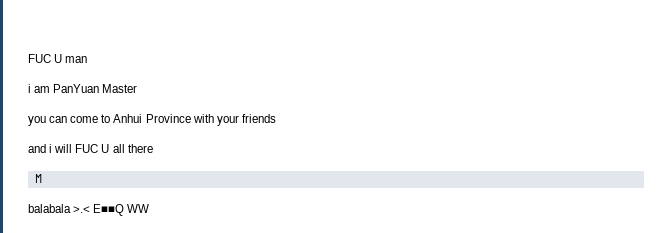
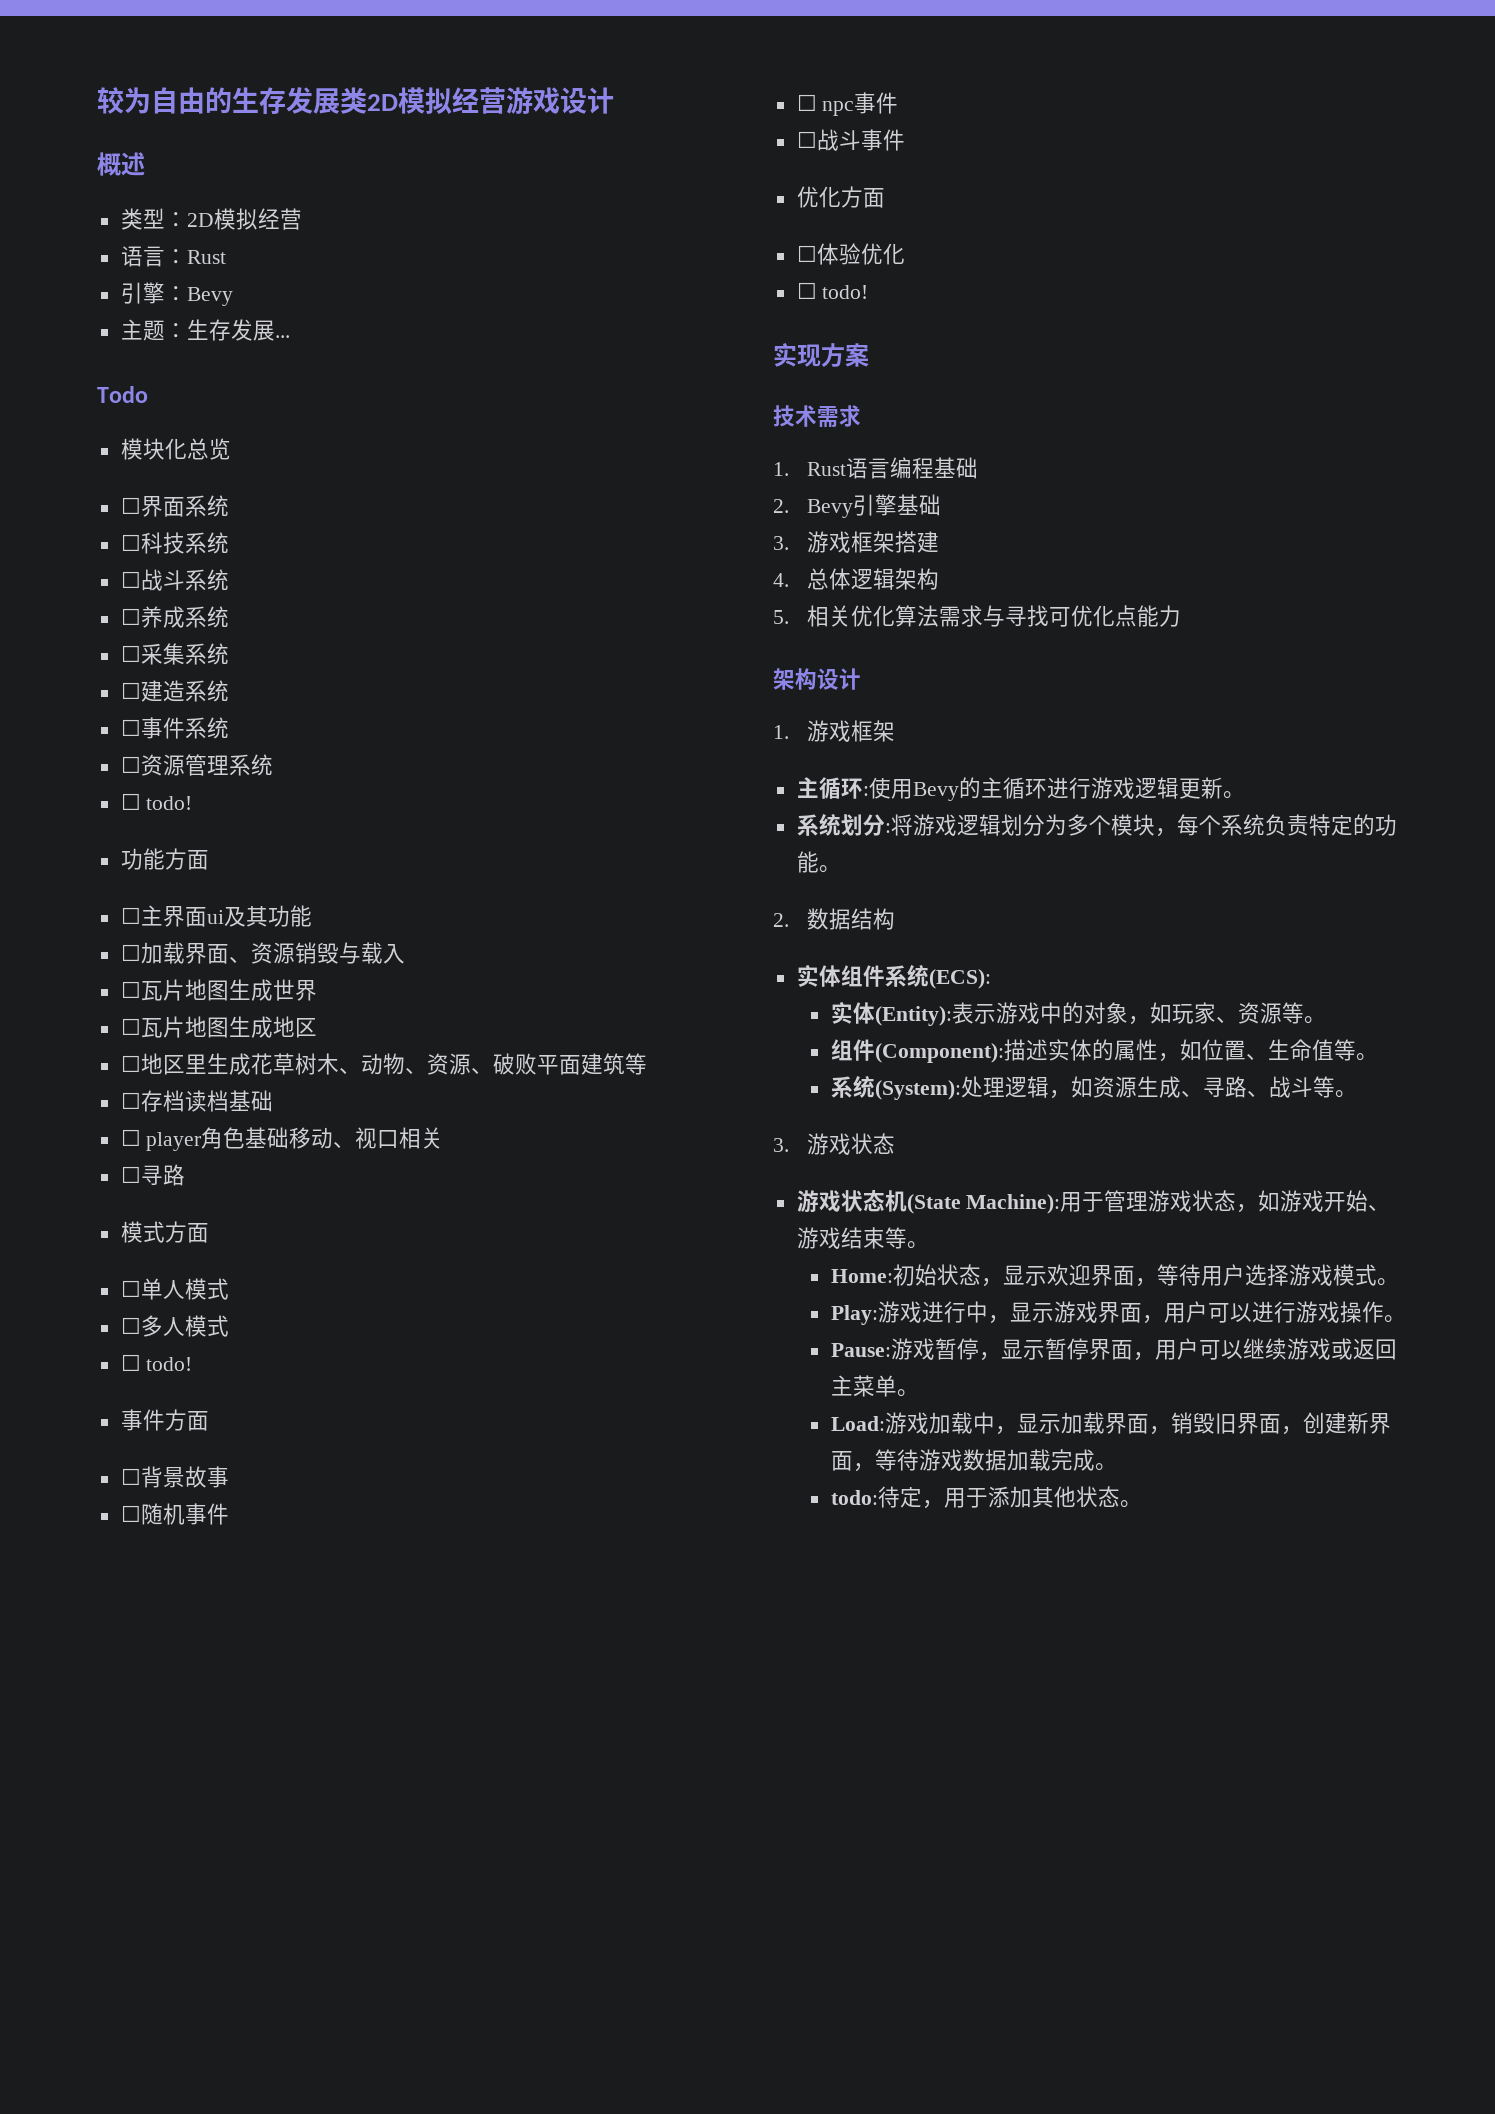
[28,54,88,63] [28,84,138,93] [28,114,276,126] [28,144,153,153] [34,174,42,183] [28,204,150,216] FUC U man // i am PanYuan Master // you can come to Anhui Province with your friends // and i will FUC U all there // M // balabala >.< E■■Q WW -> [97,87,614,114] [97,152,145,176] [120,208,302,230] [120,246,226,267] [120,282,233,306] [120,319,290,341] [97,386,148,403] [120,438,231,460] [120,495,229,517] [120,532,229,554] [120,569,229,591] [120,606,229,628] [120,643,229,665] [120,680,229,702] [120,717,229,739] [120,754,273,776] [120,793,193,810] [120,848,209,870] [120,905,312,927] [120,942,405,964] [120,979,317,1001] [120,1016,317,1038] [120,1053,647,1075] [120,1090,273,1112] [120,1127,444,1151] [120,1164,185,1186] [120,1221,209,1243] [120,1278,229,1300] [120,1315,229,1337] [120,1354,193,1371] [120,1409,209,1431] [120,1466,229,1488] [120,1503,229,1525] [796,92,899,116] [796,129,905,151] [796,186,885,208] [796,243,905,265] [796,282,869,299] [773,343,869,367] [773,405,861,428] [773,457,978,479] [773,494,941,518] [773,531,939,553] [773,568,939,590] [773,605,1181,627] [773,668,861,690] [773,720,895,742] [796,777,1245,801] [796,813,1397,837] [796,851,841,873] [773,908,895,930] [796,964,991,989] [830,1001,1326,1026] [830,1039,1378,1063] [830,1075,1357,1100] [773,1133,895,1155] [796,1189,1391,1214] [796,1227,929,1249] [830,1264,1399,1287] [830,1301,1406,1325] [830,1338,1397,1361] [830,1375,919,1397] [830,1412,1391,1435] [830,1449,1117,1472] [830,1486,1142,1509] 较为自由的生存发展类2D模拟经营游戏设计 // 概述 // 类型：2D模拟经营 // 语言：Rust // 引擎：Bevy // 主题：生存发展... // Todo // 模块化总览 // ☐界面系统 // ☐科技系统 // ☐战斗系统 // ☐养成系统 // ☐采集系统 // ☐建造系统 // ☐事件系统 // ☐资源管理系统 // ☐ todo! // 功能方面 // ☐主界面ui及其功能 // ☐加载界面、资源销毁与载入 // ☐瓦片地图生成世界 // ☐瓦片地图生成地区 // ☐地区里生成花草树木、动物、资源、破败平面建筑等 // ☐存档读档基础 // ☐ player角色基础移动、视口相关 // ☐寻路 // 模式方面 // ☐单人模式 // ☐多人模式 // ☐ todo! // 事件方面 // ☐背景故事 // ☐随机事件 // ☐ npc事件 // ☐战斗事件 // 优化方面 // ☐体验优化 // ☐ todo! // 实现方案 // 技术需求 // 1. Rust语言编程基础 // 2. Bevy引擎基础 // 3.游戏框架搭建 // 4.总体逻辑架构 // 5.相关优化算法需求与寻找可优化点能力 // 架构设计 // 1.游戏框架 // 主循环:使用Bevy的主循环进行游戏逻辑更新。 // 系统划分:将游戏逻辑划分为多个模块，每个系统负责特定的功能。 // 2.数据结构 // 实体组件系统(ECS): // 实体(Entity):表示游戏中的对象，如玩家、资源等。 // 组件(Component):描述实体的属性，如位置、生命值等。 // 系统(System):处理逻辑，如资源生成、寻路、战斗等。 // 3.游戏状态 // 游戏状态机(State Machine):用于管理游戏状态，如游戏开始、游戏结束等。 // Home:初始状态，显示欢迎界面，等待用户选择游戏模式。 // Play:游戏进行中，显示游戏界面，用户可以进行游戏操作。 // Pause:游戏暂停，显示暂停界面，用户可以继续游戏或返回主菜单。 // Load:游戏加载中，显示加载界面，销毁旧界面，创建新界面，等待游戏数据加载完成。 // todo:待定，用于添加其他状态。

